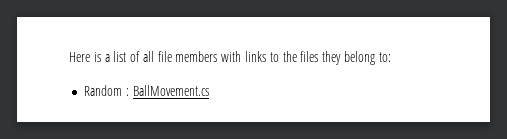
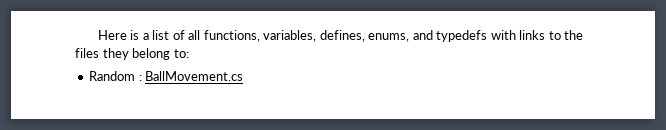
[157,51,218,62] file members -> [203,30,488,42] functions, variables, defines, enums, and typedefs

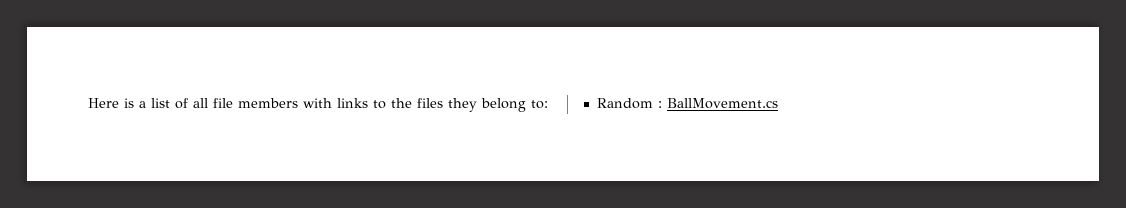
[203,30,488,42] functions, variables, defines, enums, and typedefs -> [213,98,298,108] file members

